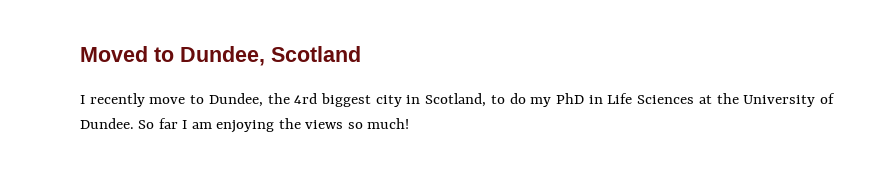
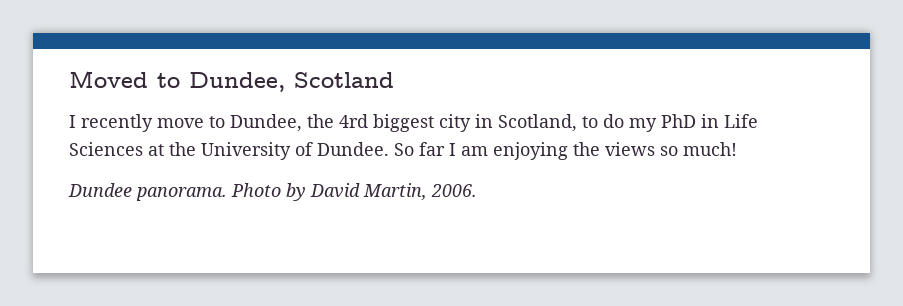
(410, 123) none -> [68,183,477,201] // Dundee panorama. Photo by David Martin, 2006.

